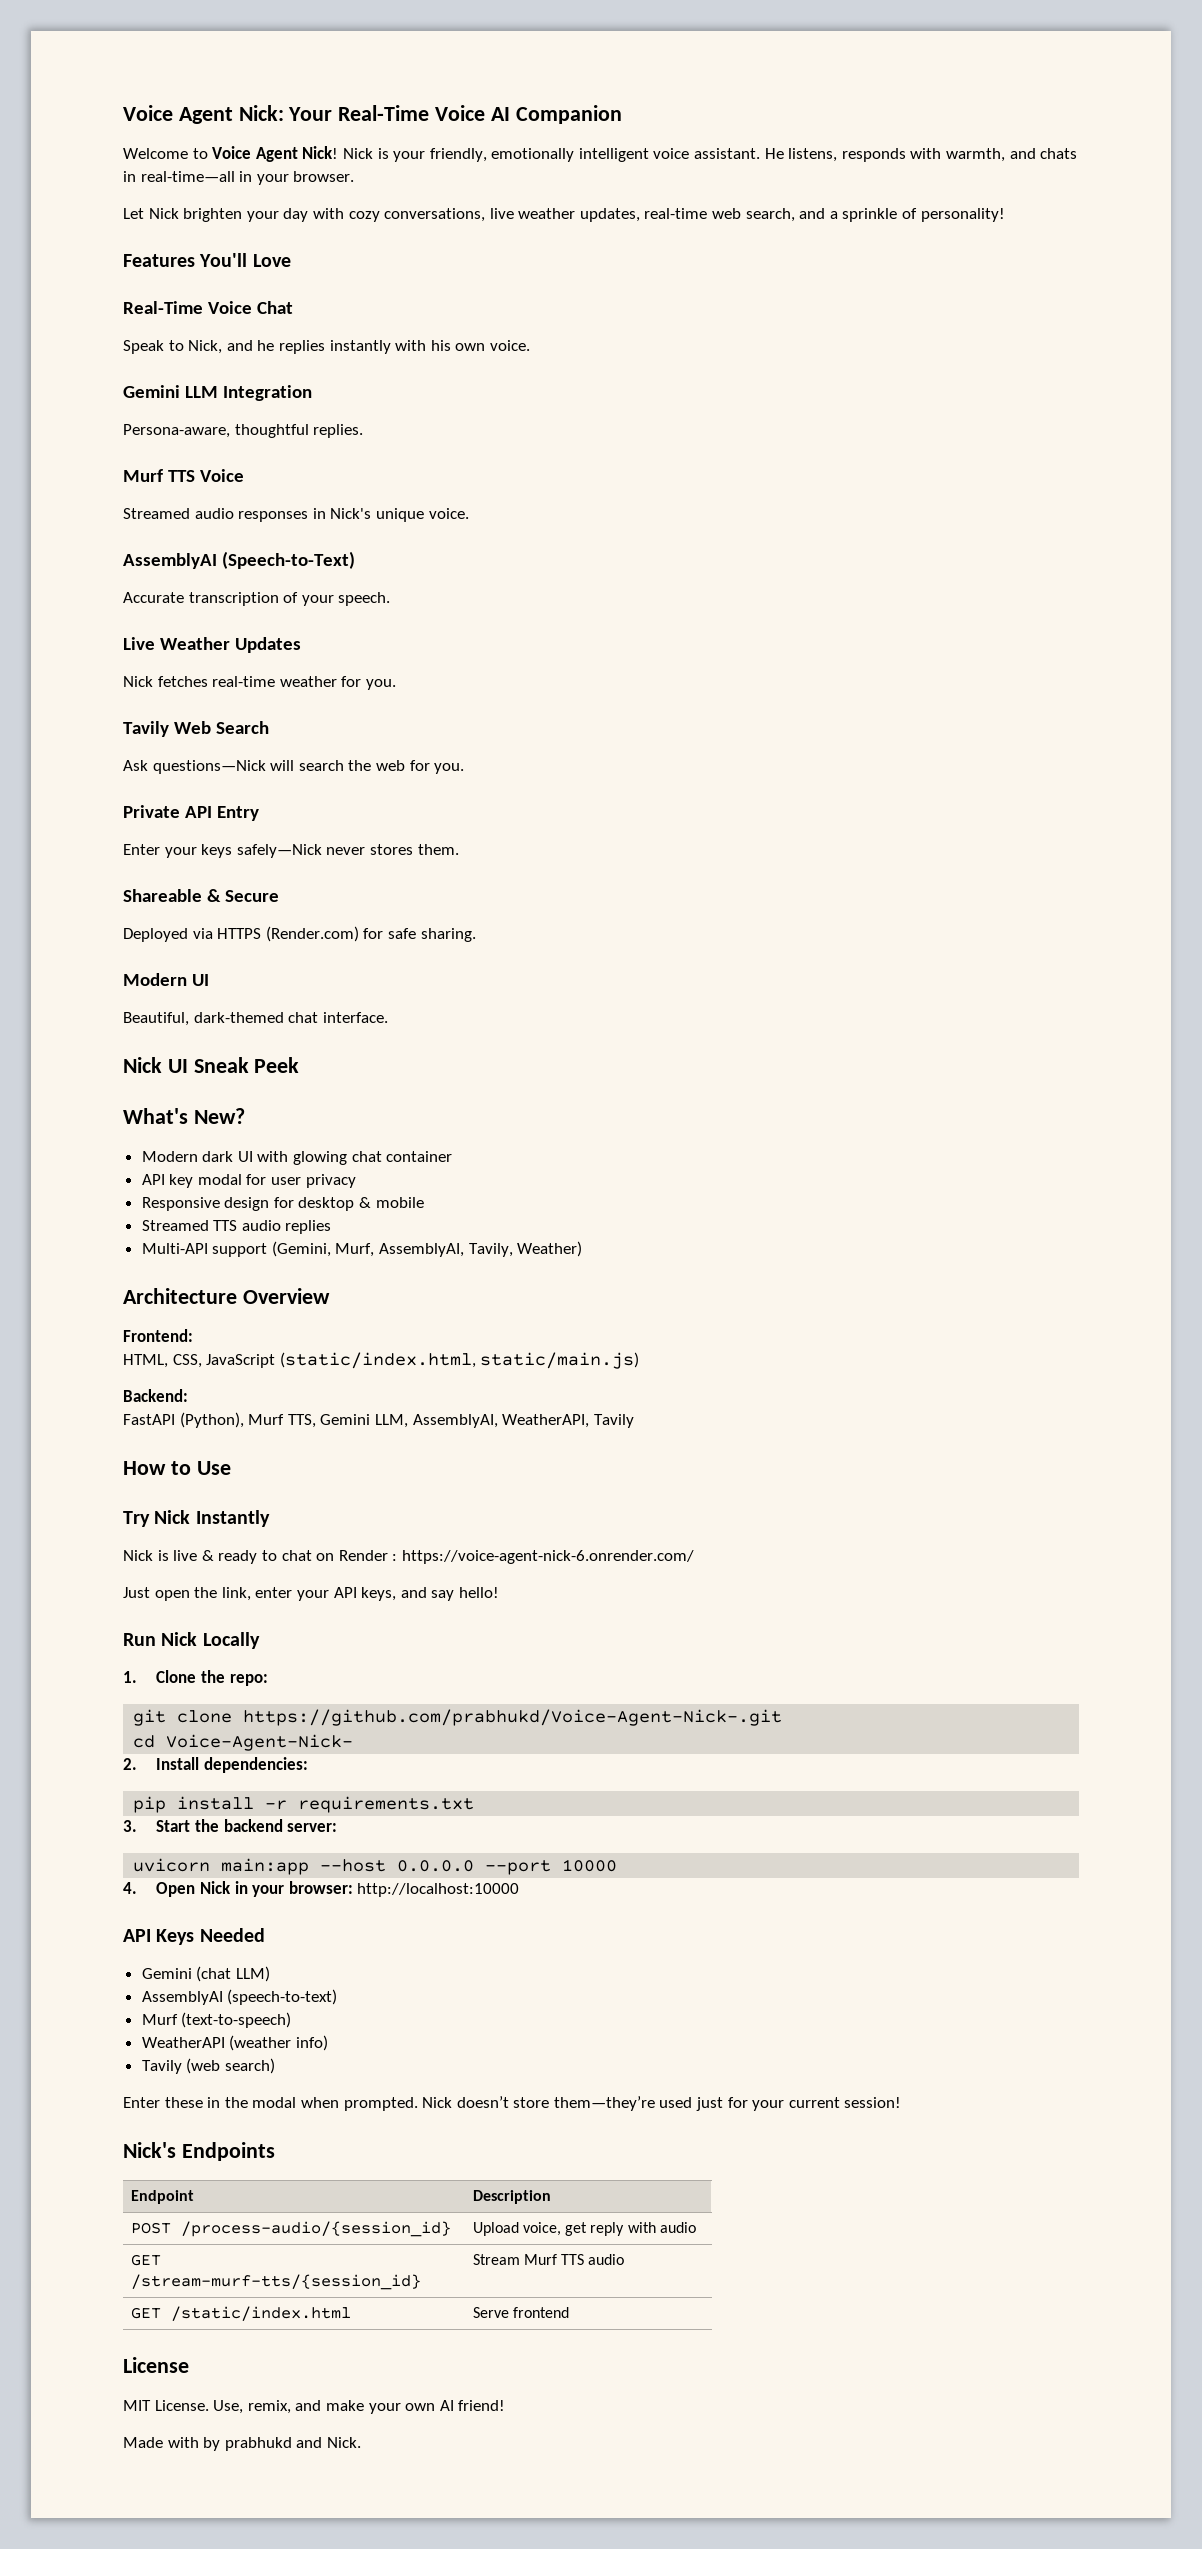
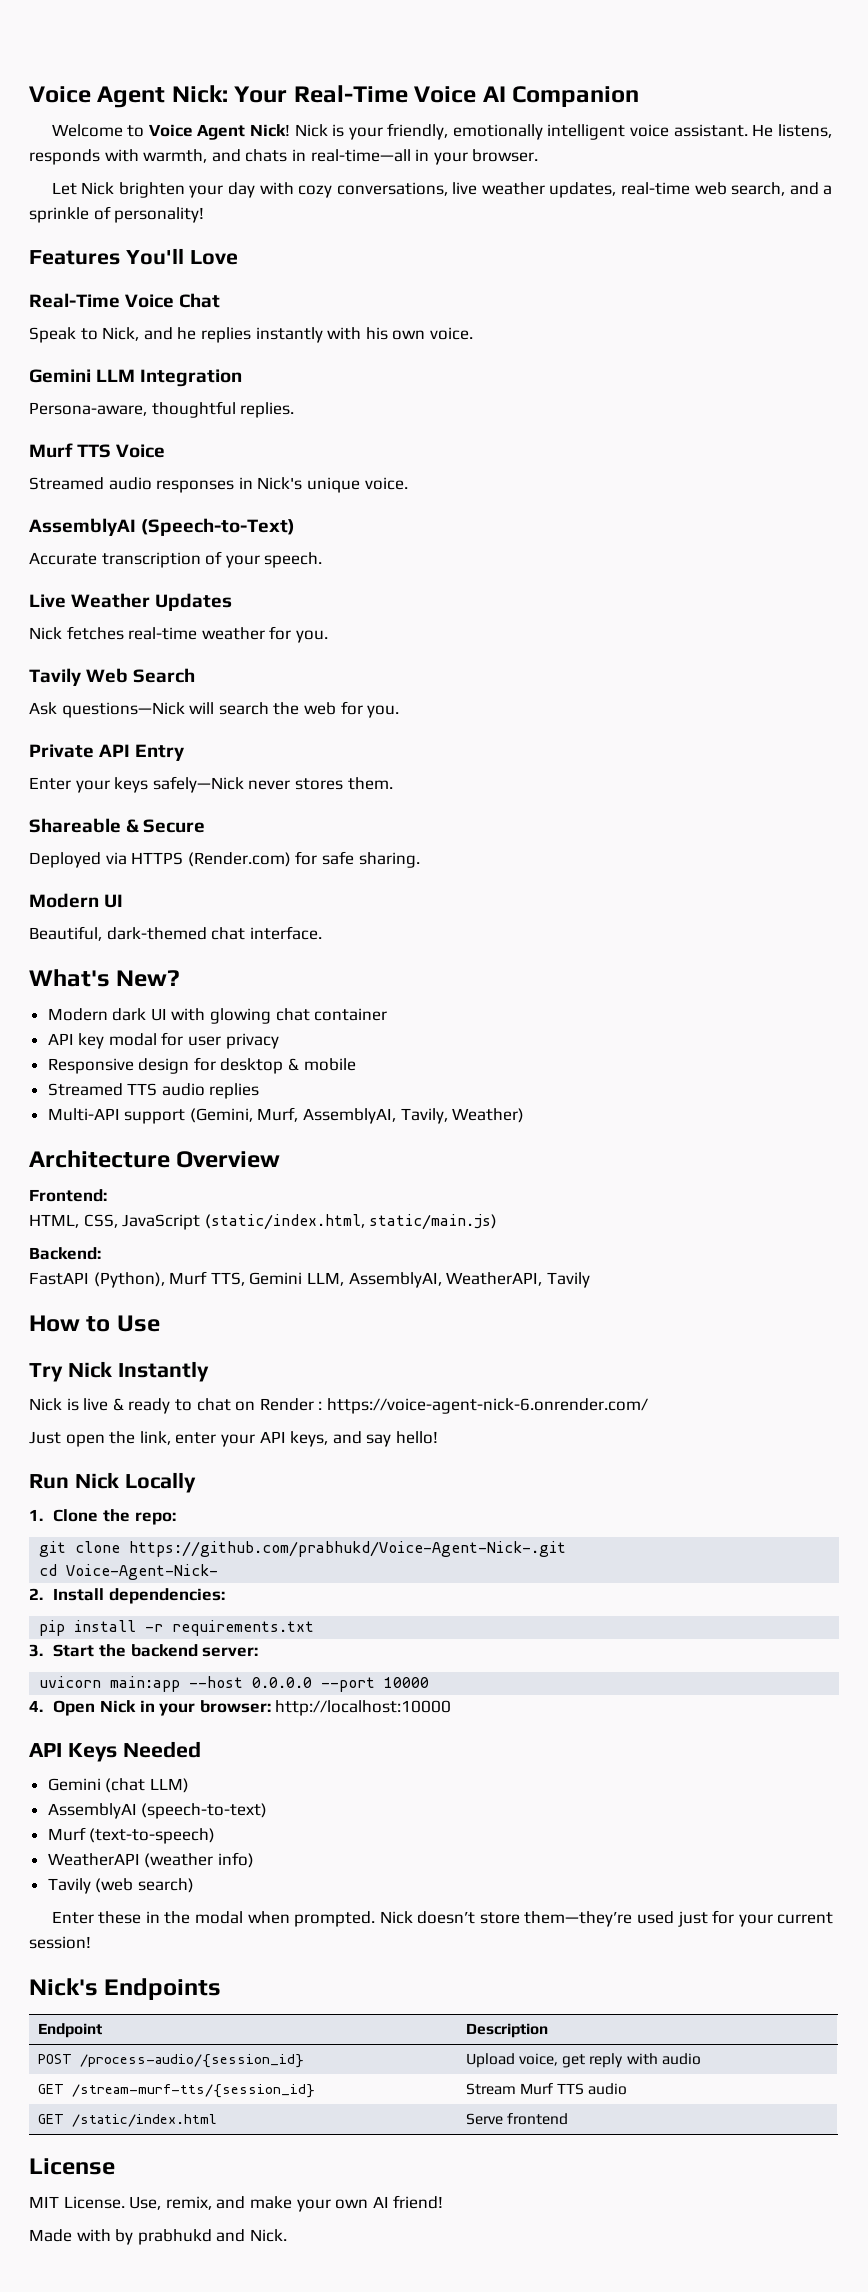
[123,1057,300,1073] // Nick UI Sneak Peek -> (322, 933) none

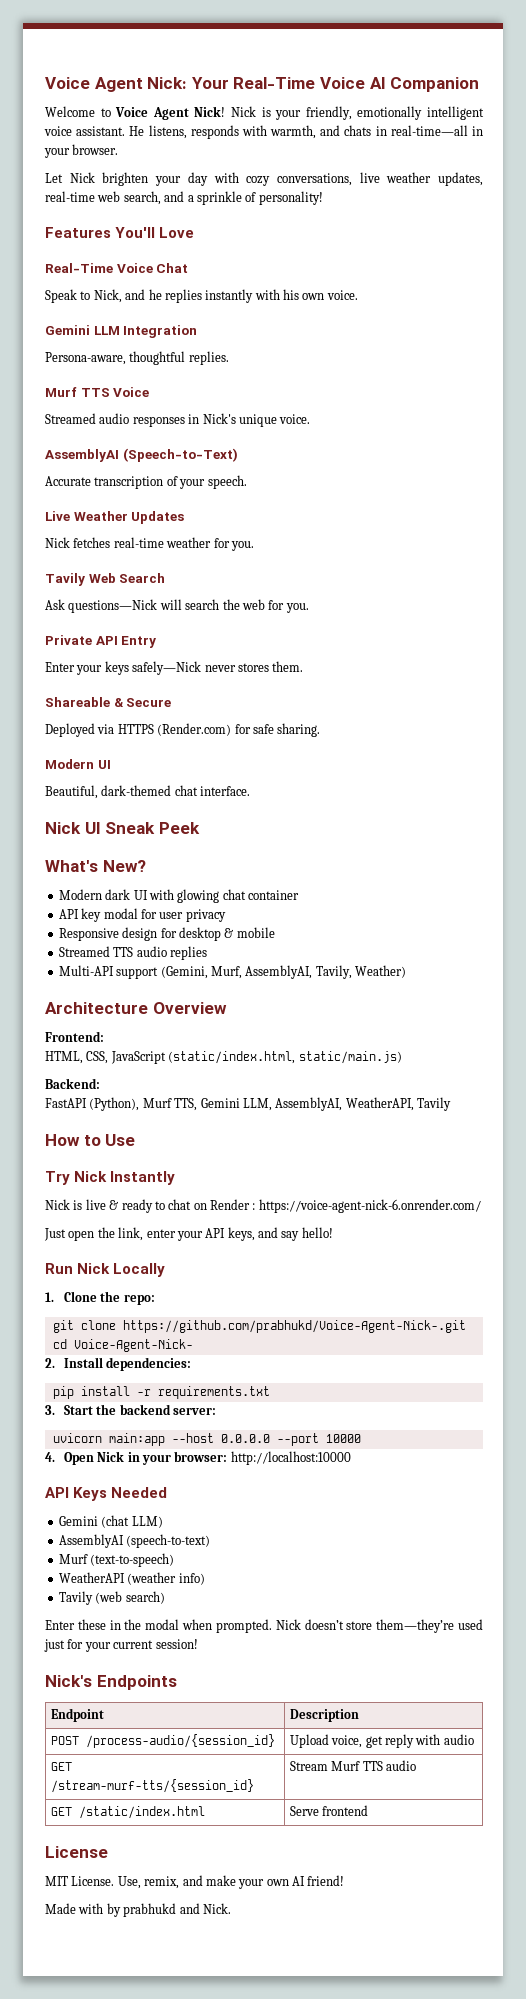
(322, 933) none -> [45,822,200,834] // Nick UI Sneak Peek

